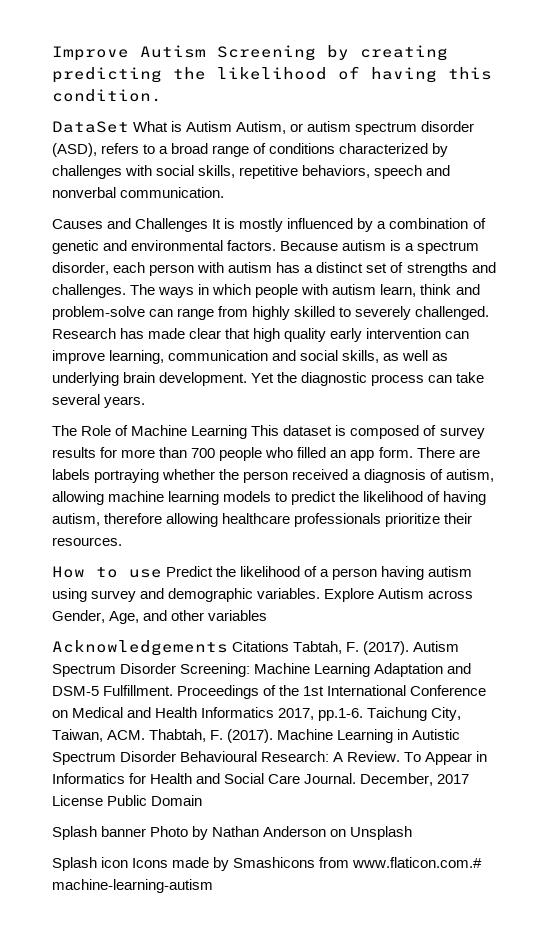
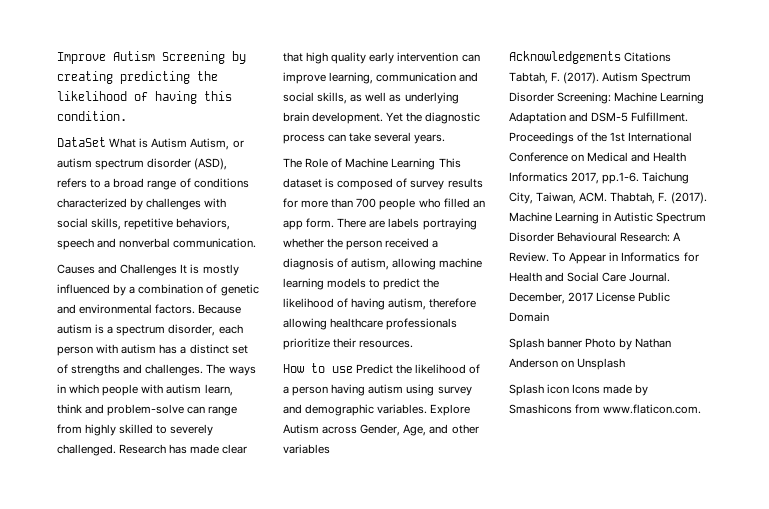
[352,857,483,868] [52,879,213,893] www.flaticon.com.# machine-learning-autism -> [603,404,702,414] www.flaticon.com.

